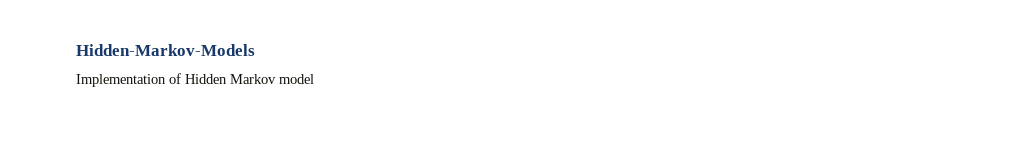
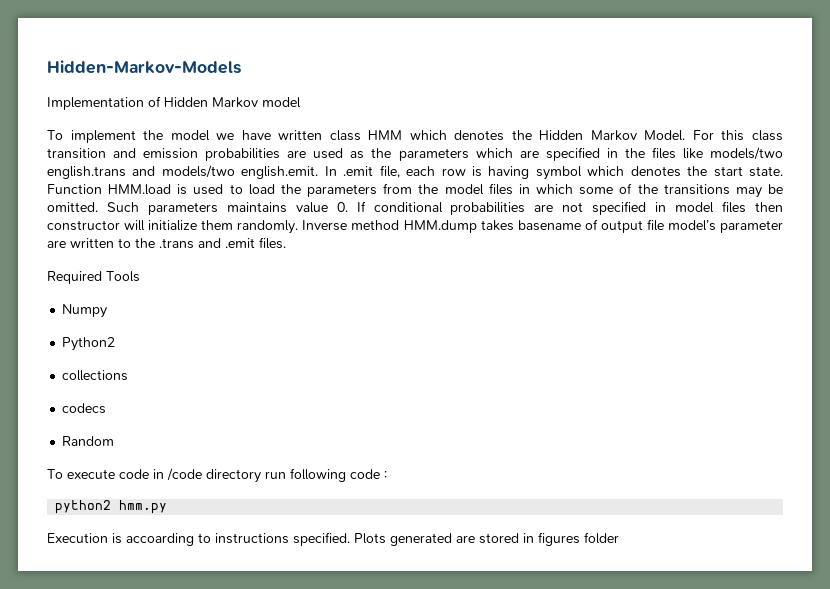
(314, 79) none -> [47,130,783,143] [47,147,783,161] [47,165,783,180] [47,183,783,198] [47,201,783,215] [47,219,783,234] [47,237,286,249] [47,271,140,284] [62,304,108,318] [62,337,116,351] [62,370,129,381] [62,403,107,414] [62,436,115,446] [47,468,387,483] [55,500,168,514] [47,532,619,546] // To implement the model we have written class HMM which denotes the Hidden Markov Model. For this class transition and emission probabilities are used as the parameters which are specified in the files like models/two english.trans and models/two english.emit. In .emit file, each row is having symbol which denotes the start state. Function HMM.load is used to load the parameters from the model files in which some of the transitions may be omitted. Such parameters maintains value 0. If conditional probabilities are not specified in model files then constructor will initialize them randomly. Inverse method HMM.dump takes basename of output file model’s parameter are written to the .trans and .emit files. // Required Tools // Numpy // Python2 // collections // codecs // Random // To execute code in /code directory run following code : // python2 hmm.py // Execution is accoarding to instructions specified. Plots generated are stored in figures folder

